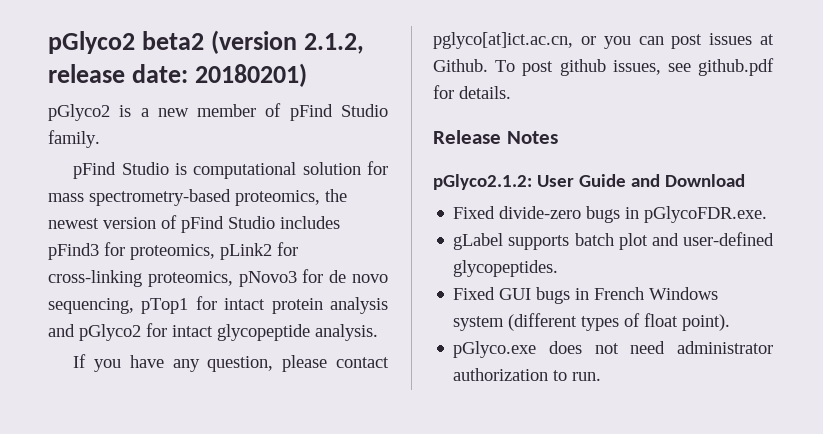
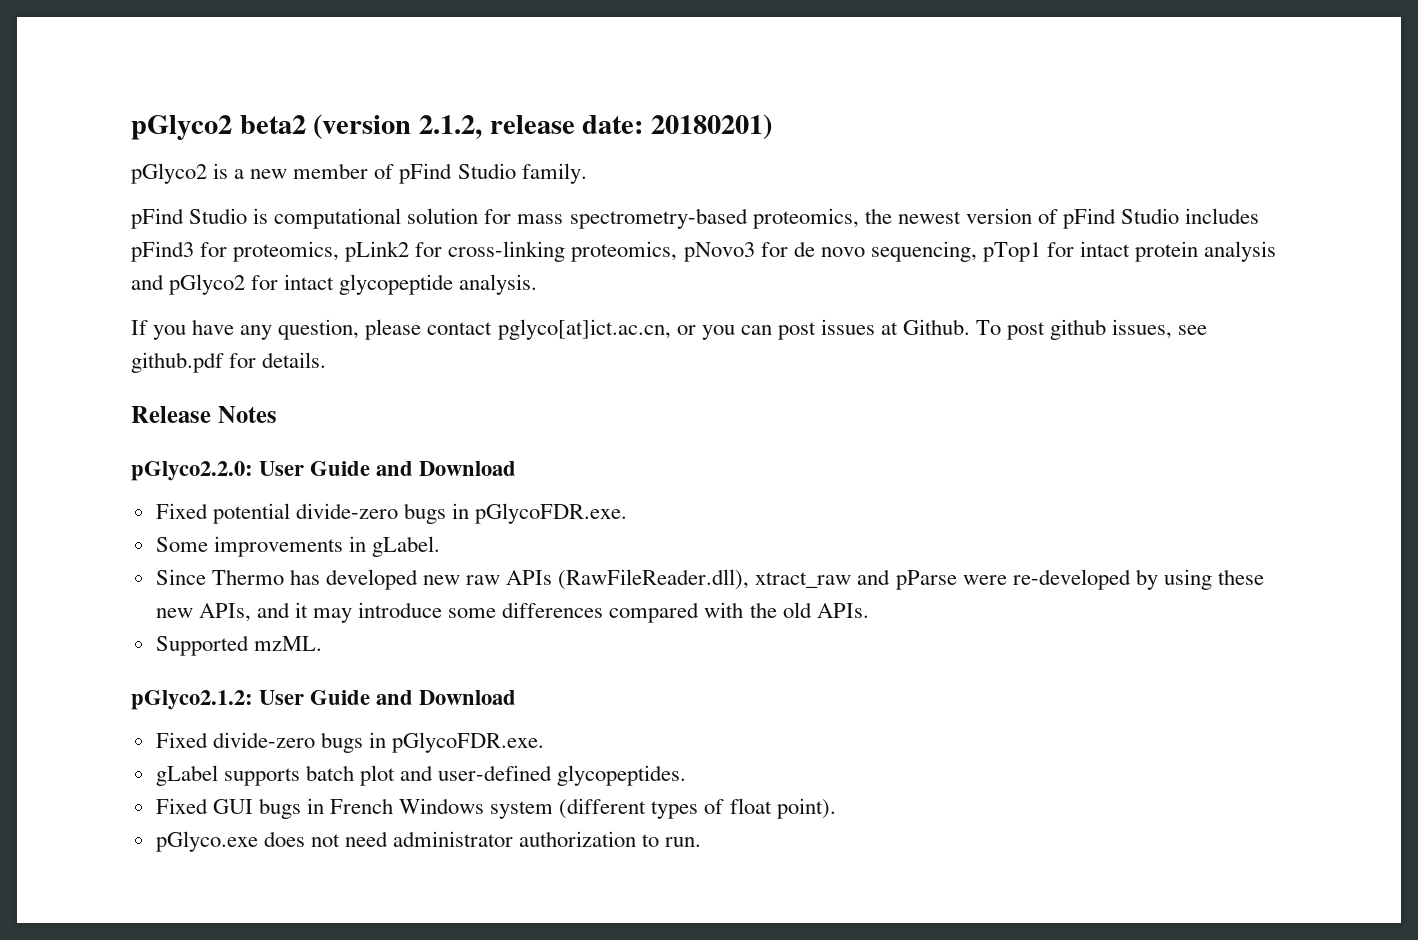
(558, 137) none -> [131,461,517,481] [155,503,628,524] [155,536,440,557] [155,569,1264,590] [155,602,869,623] [155,635,322,656] // pGlyco2.2.0: User Guide and Download // Fixed potential divide-zero bugs in pGlycoFDR.exe. // Some improvements in gLabel. // Since Thermo has developed new raw APIs (RawFileReader.dll), xtract_raw and pParse were re-developed by using these new APIs, and it may introduce some differences compared with the old APIs. // Supported mzML.

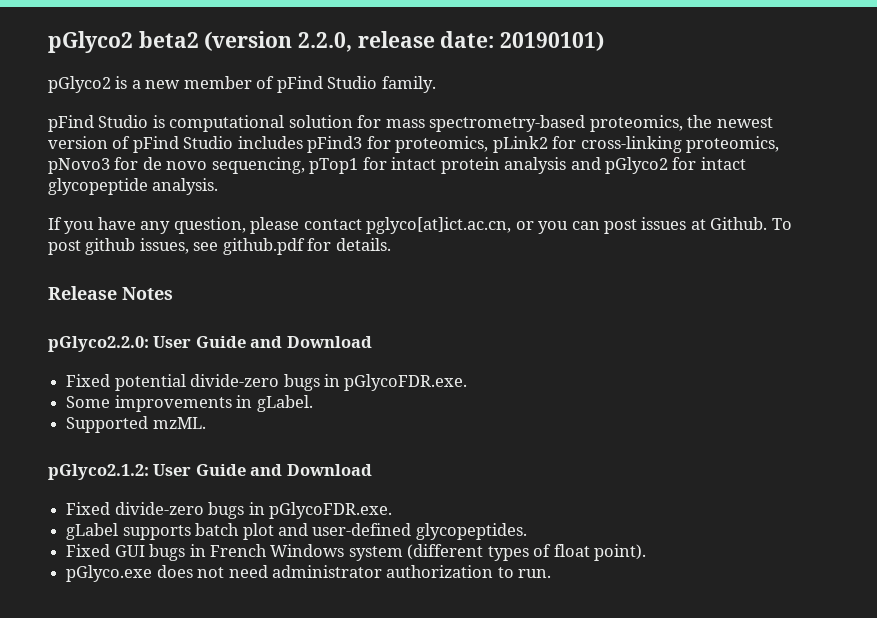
[419,115,483,139] 2.1.2, -> [298,32,353,52] 2.2.0,
[651,114,773,139] 20180201) -> [500,31,605,51] 20190101)
[155,569,1264,590] [155,602,869,623] // Since Thermo has developed new raw APIs (RawFileReader.dll), xtract_raw and pParse were re-developed by using these new APIs, and it may introduce some differences compared with the old APIs. -> (313, 403) none

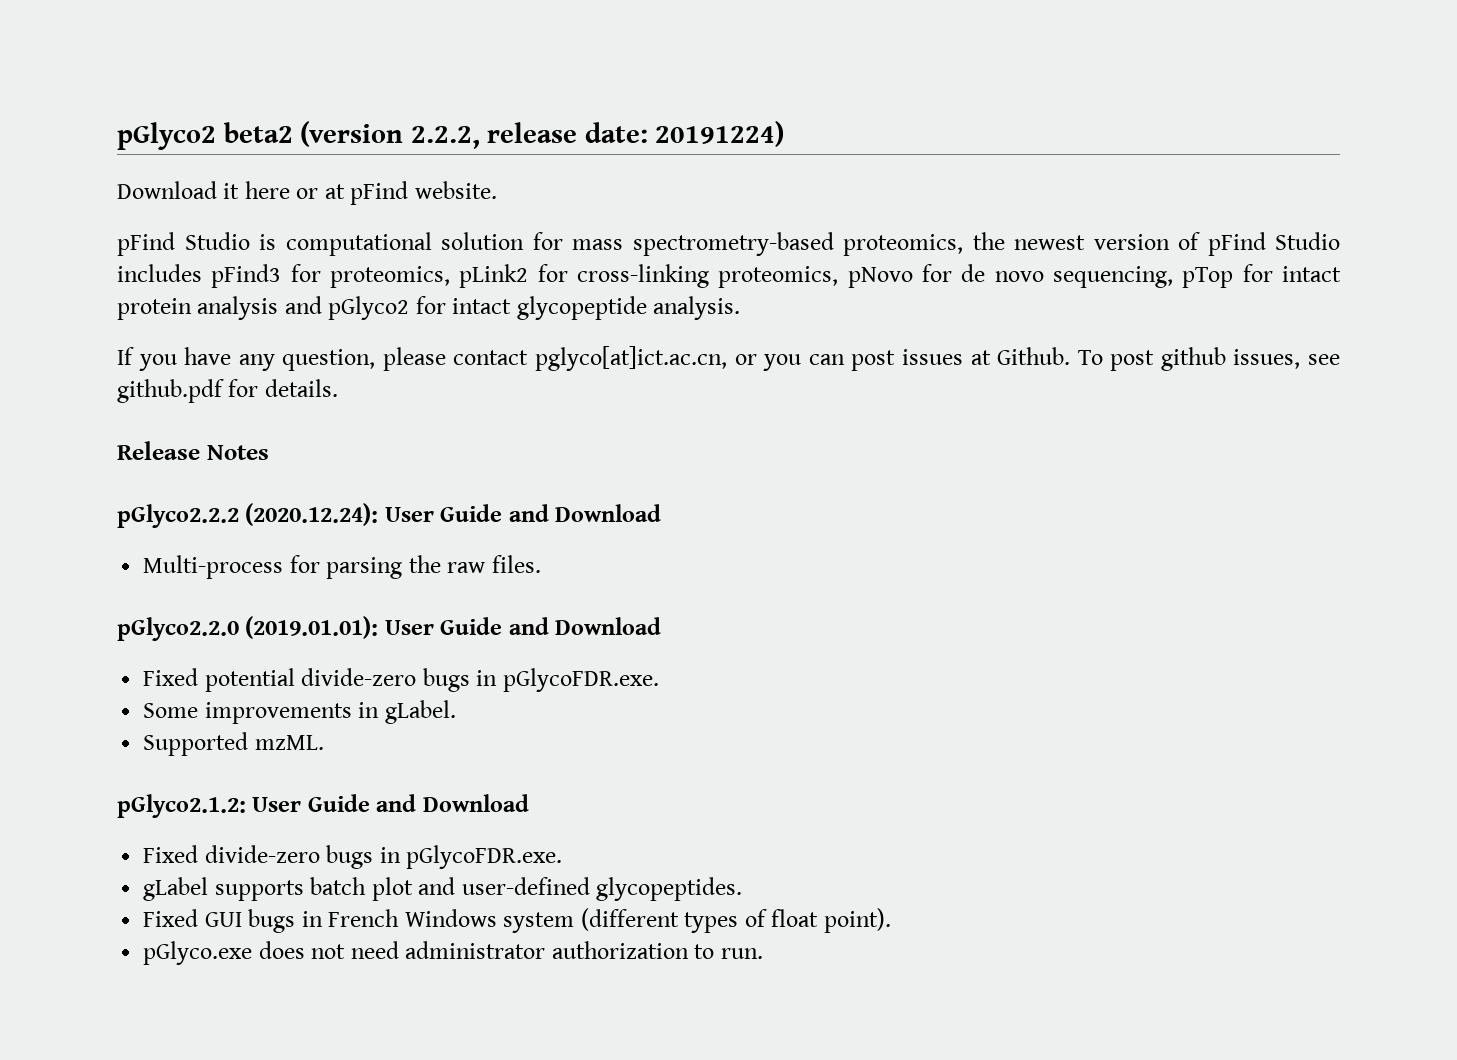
[298,32,353,52] 2.2.0, -> [410,126,480,149] 2.2.2,
[500,31,605,51] [48,76,436,93] 20190101) // pGlyco2 is a new member of pFind Studio family. -> [655,121,785,147] [117,181,497,205] 20191224) // Download it here or at pFind website.
[48,158,110,174] pNovo3 -> [847,267,913,288] pNovo
[309,158,359,174] pTop1 -> [1182,267,1234,288] pTop
[48,336,149,352] pGlyco2.2.0: -> [117,503,662,528] [143,555,541,579] [117,616,379,641] pGlyco2.2.2 (2020.12.24): User Guide and Download // Multi-process for parsing the raw files. // pGlyco2.2.0 (2019.01.01):

